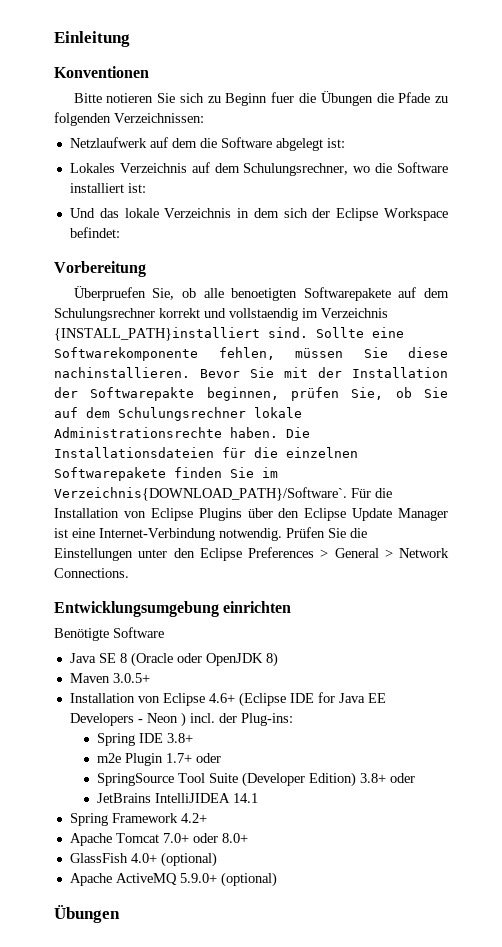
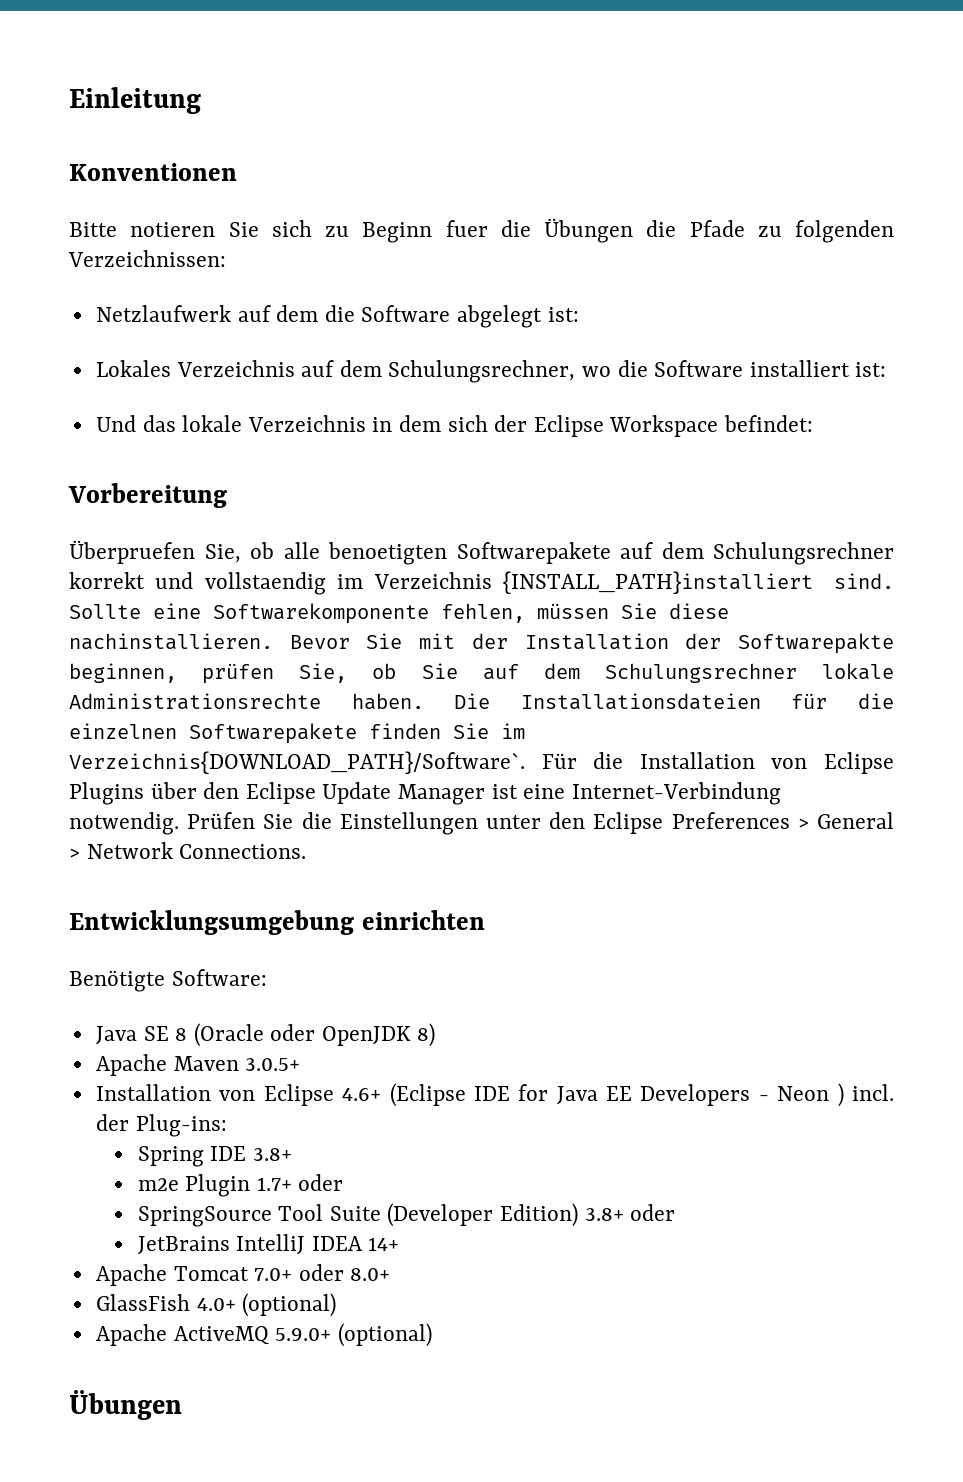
[113,627,164,638] Software -> [171,969,267,986] Software:
(278, 659) none -> [95,1054,167,1076] Apache
[155,793,259,803] [69,813,207,826] IntelliJIDEA 14.1 // Spring Framework 4.2+ -> [236,1234,400,1255] IntelliJ IDEA 14+

